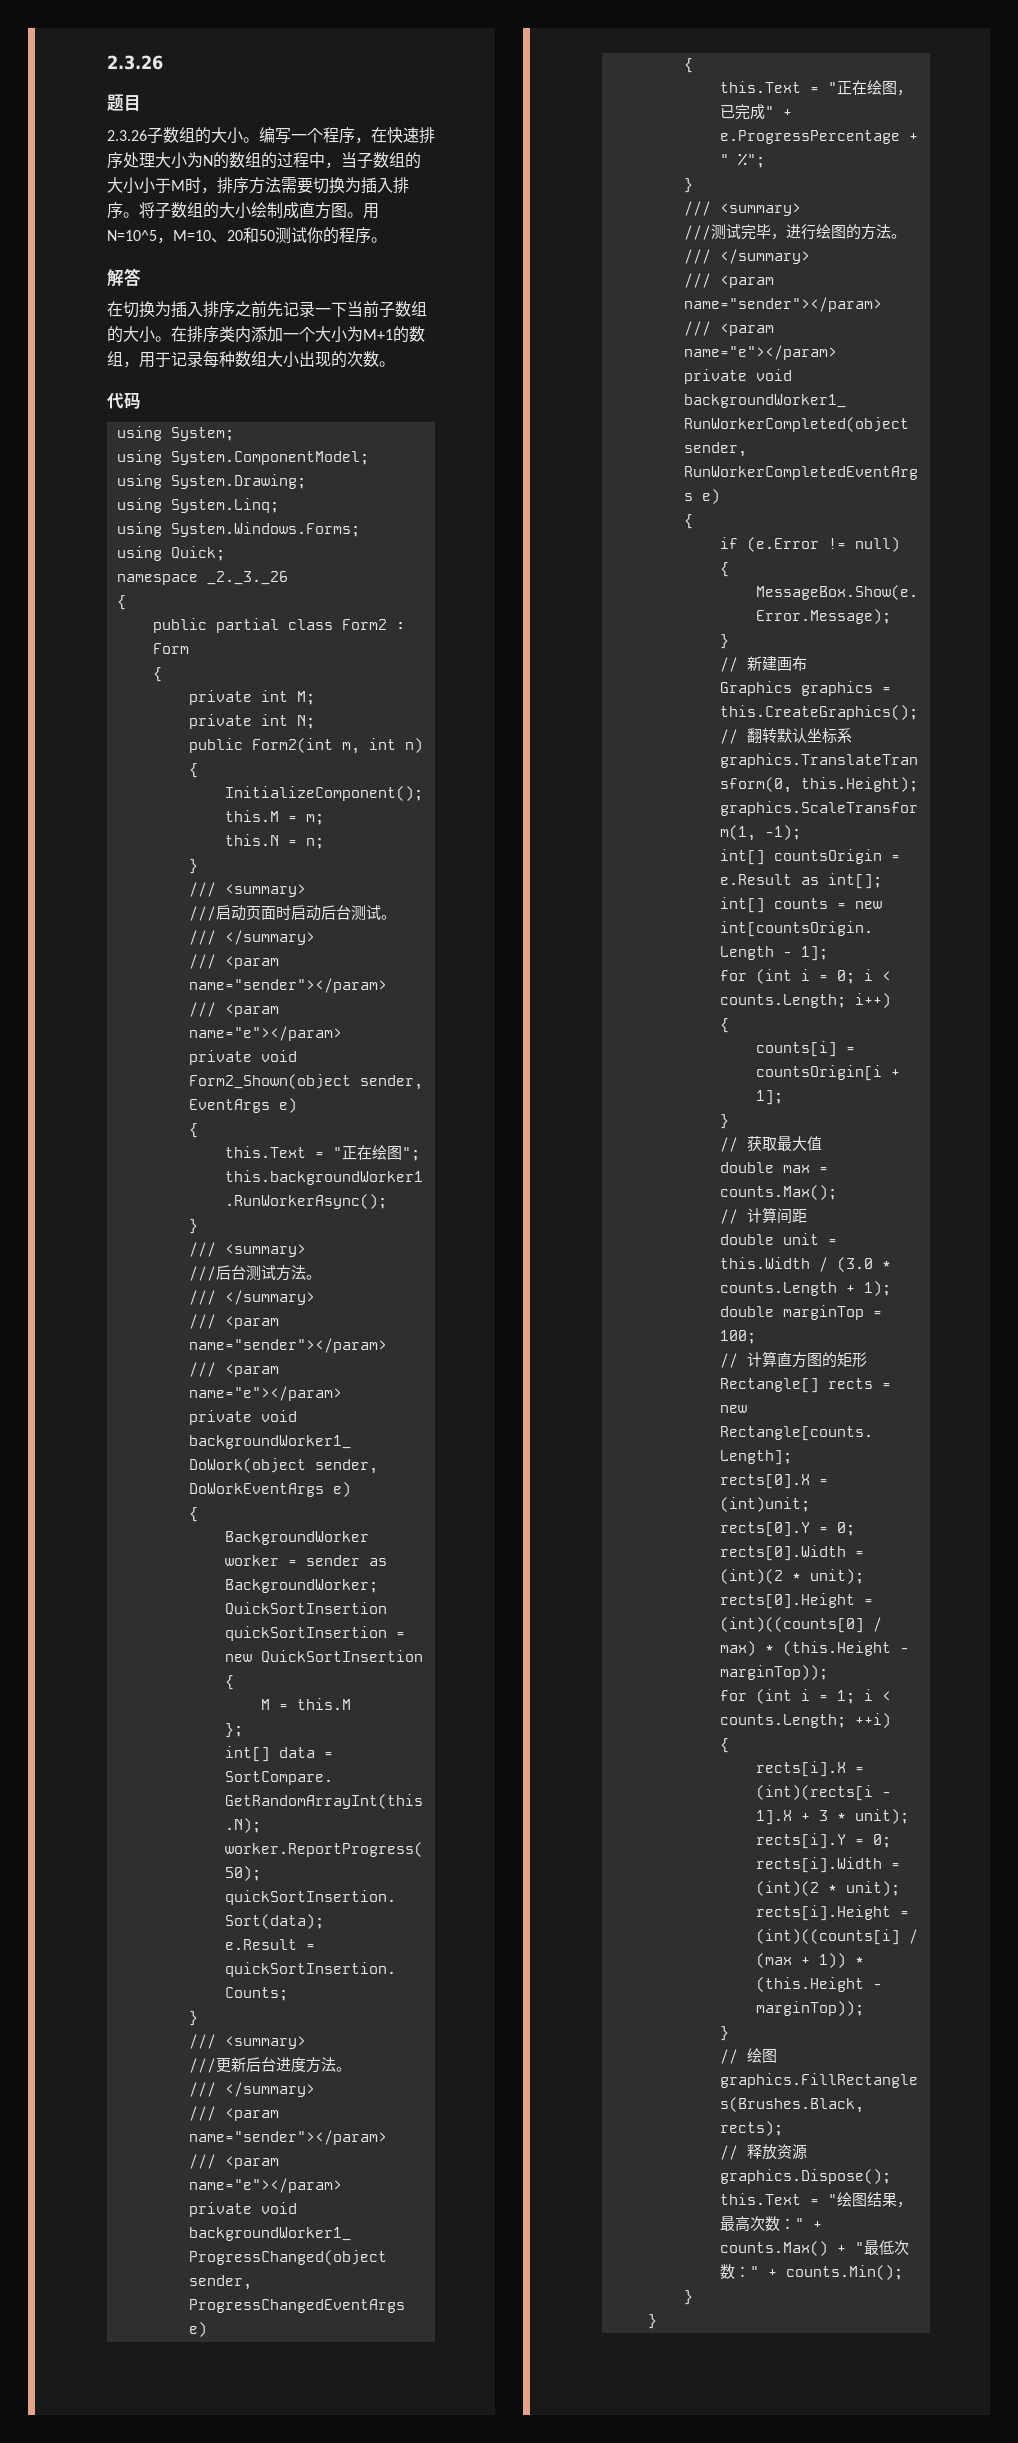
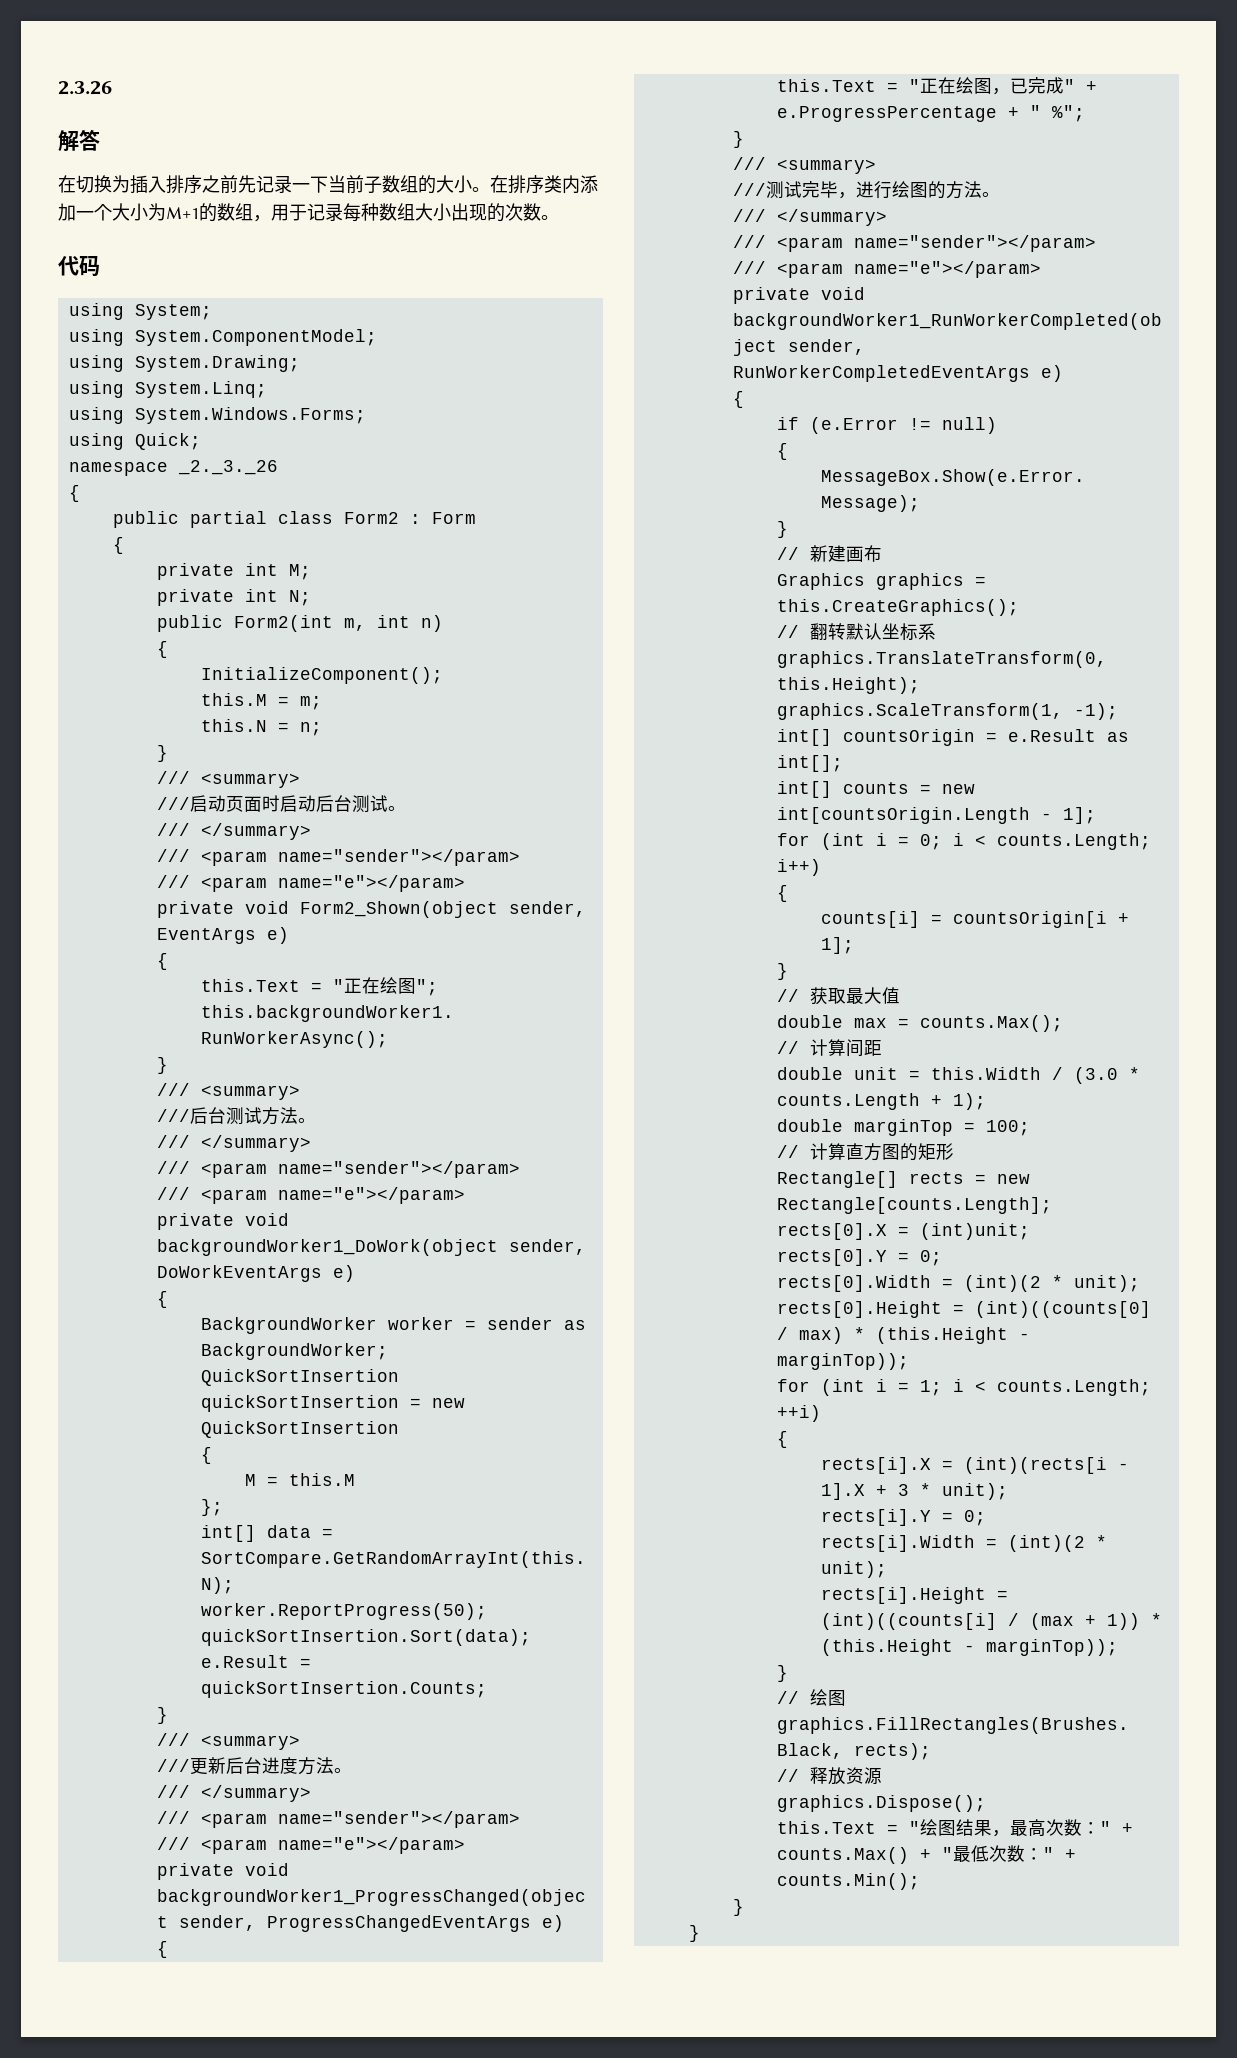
[107,55,163,70] [107,94,141,111] [107,127,435,144] [107,152,421,169] [107,177,409,194] [107,202,379,219] [107,227,387,244] 2.3.26 // 题目 // 2.3.26子数组的大小。编写一个程序，在快速排序处理大小为N的数组的过程中，当子数组的大小小于M时，排序方法需要切换为插入排序。将子数组的大小绘制成直方图。用N=10^5，M=10、20和50测试你的程序。 -> [58,81,112,95] 2.3.26

